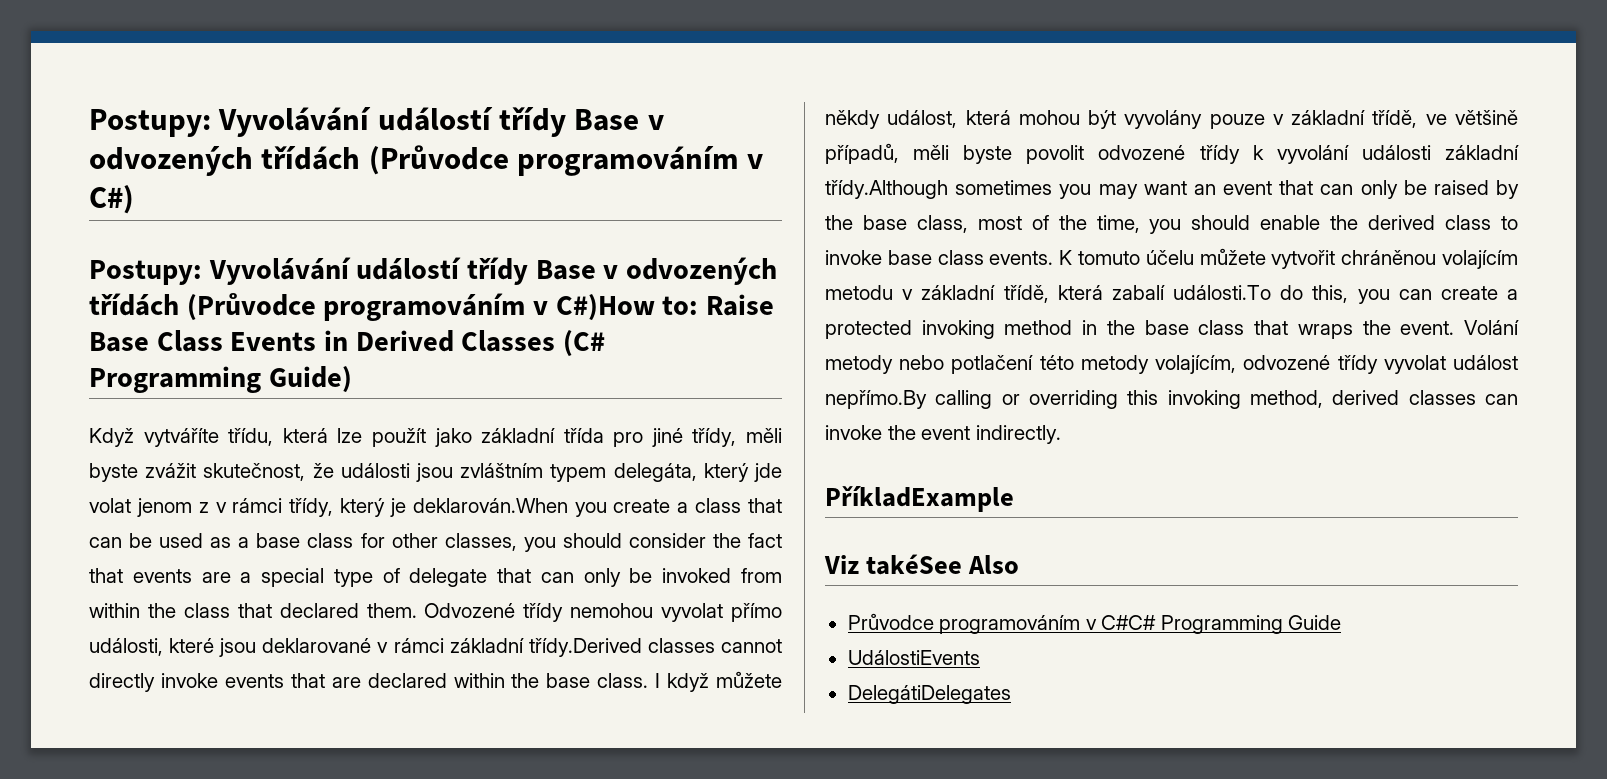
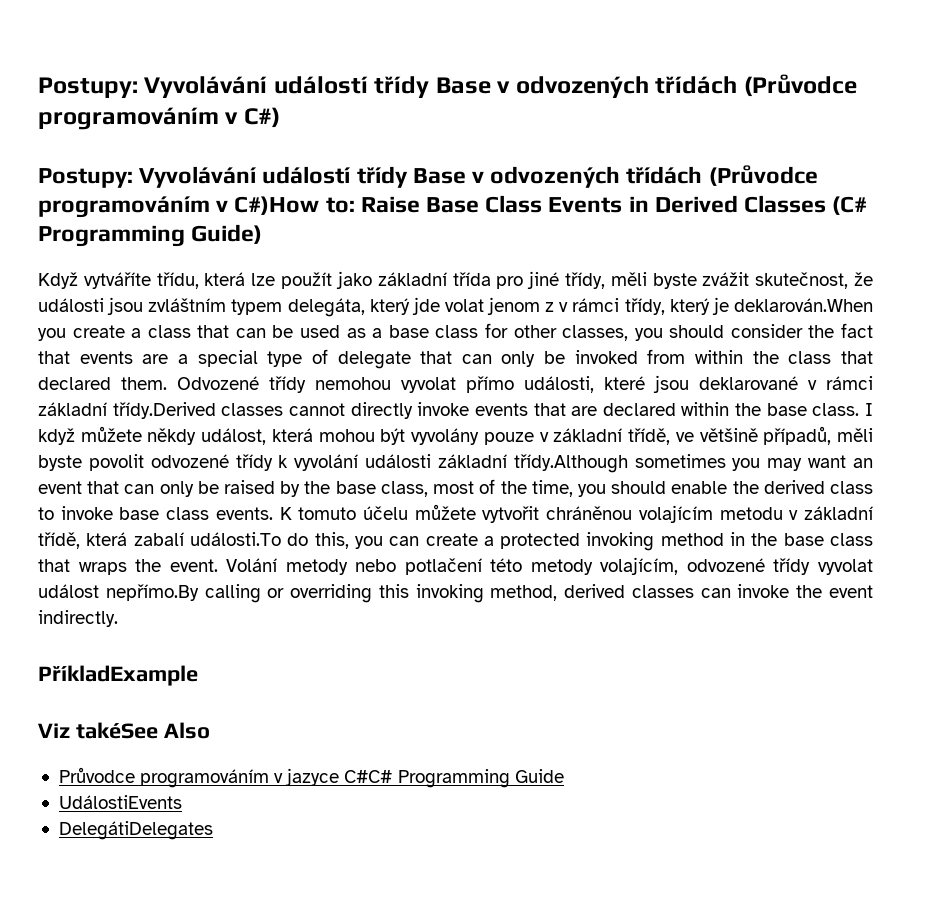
(1097, 624) none -> [285,768,340,786] jazyce

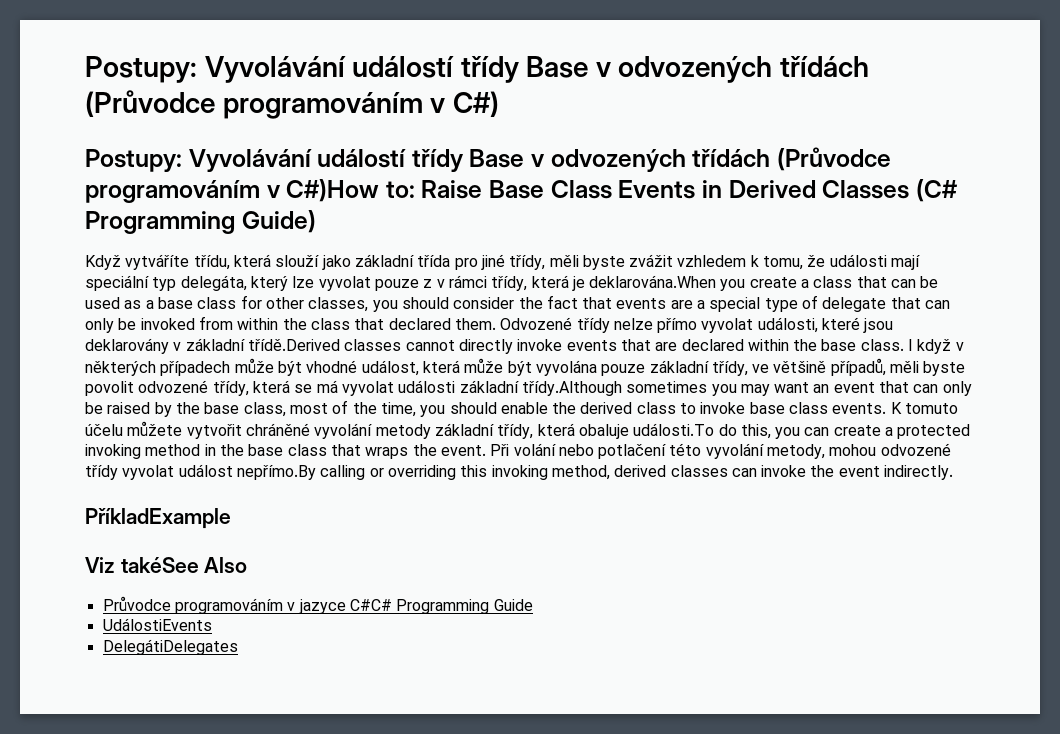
[251,272,333,289] lze použít -> [275,255,320,267] slouží
[755,272,873,289] [38,297,541,317] skutečnost, že události jsou zvláštním typem delegáta, který jde volat jenom -> [677,254,921,270] [85,275,419,291] vzhledem k tomu, že události mají speciální typ delegáta, který lze vyvolat pouze
[669,297,873,315] který je deklarován.When -> [531,275,717,291] která je deklarována.When
[315,375,873,393] [38,402,216,419] nemohou vyvolat přímo události, které jsou deklarované v rámci základní třídy.Derived -> [613,317,894,333] [85,338,340,354] nelze přímo vyvolat události, které jsou deklarovány v základní třídě.Derived
[80,426,671,445] můžete někdy událost, která mohou být vyvolány pouze v základní třídě, -> [955,342,964,351] [85,358,748,376] v některých případech může být vhodné událost, která může být vyvolána pouze základní třídy,
[235,454,359,471] třídy k vyvolání -> [212,380,394,396] třídy, která se má vyvolat
[546,505,873,523] [38,532,184,549] chráněnou volajícím metodu v základní třídě, která zabalí -> [245,423,629,439] chráněné vyvolání metody základní třídy, která obaluje
[226,558,348,575] Volání metody -> [490,443,556,456] Při volání
[530,557,679,575] metody volajícím, -> [705,443,877,459] vyvolání metody, mohou

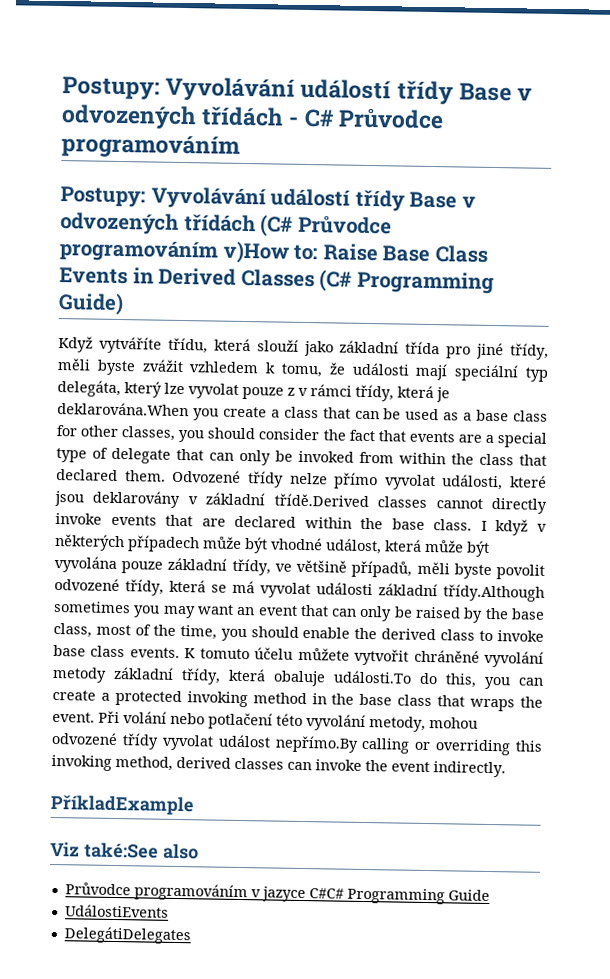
[85,56,869,83] [85,90,499,119] [85,147,891,172] [85,179,380,203] Postupy: Vyvolávání událostí třídy Base v odvozených třídách (Průvodce programováním v C#) // Postupy: Vyvolávání událostí třídy Base v odvozených třídách (Průvodce programováním v C#)How -> [62,76,533,105] [61,104,444,130] [61,134,241,159] [60,186,476,212] [60,212,392,237] [59,239,289,264] Postupy: Vyvolávání událostí třídy Base v odvozených třídách - C# Průvodce programováním // Postupy: Vyvolávání událostí třídy Base v odvozených třídách (C# Průvodce programováním v)How
[120,557,248,573] takéSee Also -> [83,842,199,860] také:See also

